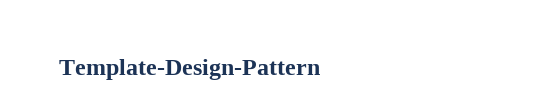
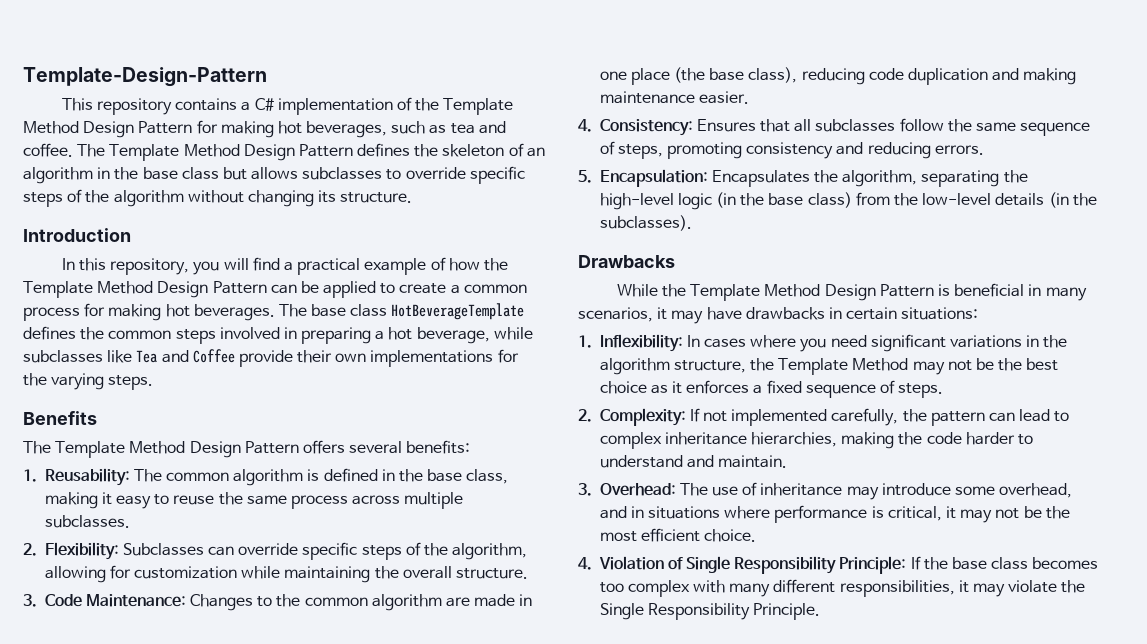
(320, 69) none -> [61,97,514,115] [23,120,506,138] [23,143,545,161] [23,166,525,184] [23,189,413,207] [23,228,131,242] [61,257,508,275] [23,281,527,298] [23,303,525,321] [23,326,533,344] [23,349,519,367] [23,373,154,390] [23,411,97,425] [23,440,471,458] [23,468,509,486] [44,492,464,509] [44,515,130,528] [23,542,528,560] [44,565,529,583] [23,594,533,611] [599,67,1077,85] [599,91,749,104] [578,118,1091,136] [599,141,984,159] [578,169,1028,187] [599,192,1097,210] [599,215,692,231] [578,255,675,268] [616,283,1087,301] [578,307,979,324] [578,334,1068,352] [599,358,1059,375] [599,380,944,398] [578,408,1070,426] [599,432,1034,449] [599,455,788,468] [578,482,1073,500] [599,505,1070,523] [599,528,757,542] [578,556,1099,574] [599,579,1086,597] [599,603,821,620] // This repository contains a C# implementation of the Template Method Design Pattern for making hot beverages, such as tea and coffee. The Template Method Design Pattern defines the skeleton of an algorithm in the base class but allows subclasses to override specific steps of the algorithm without changing its structure. // Introduction // In this repository, you will find a practical example of how the Template Method Design Pattern can be applied to create a common process for making hot beverages. The base class HotBeverageTemplate defines the common steps involved in preparing a hot beverage, while subclasses like Tea and Coffee provide their own implementations for the varying steps. // Benefits // The Template Method Design Pattern offers several benefits: // 1. Reusability: The common algorithm is defined in the base class, making it easy to reuse the same process across multiple subclasses. // 2. Flexibility: Subclasses can override specific steps of the algorithm, allowing for customization while maintaining the overall structure. // 3. Code Maintenance: Changes to the common algorithm are made in one place (the base class), reducing code duplication and making maintenance easier. // 4. Consistency: Ensures that all subclasses follow the same sequence of steps, promoting consistency and reducing errors. // 5. Encapsulation: Encapsulates the algorithm, separating the high-level logic (in the base class) from the low-level details (in the subclasses). // Drawbacks // While the Template Method Design Pattern is beneficial in many scenarios, it may have drawbacks in certain situations: // 1. Inflexibility: In cases where you need significant variations in the algorithm structure, the Template Method may not be the best choice as it enforces a fixed sequence of steps. // 2. Complexity: If not implemented carefully, the pattern can lead to complex inheritance hierarchies, making the code harder to understand and maintain. // 3. Overhead: The use of inheritance may introduce some overhead, and in situations where performance is critical, it may not be the most efficient choice. // 4. Violation of Single Responsibility Principle: If the base class becomes too complex with many different responsibilities, it may violate the Single Responsibility Principle.

